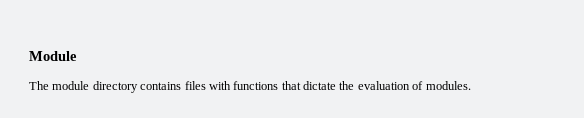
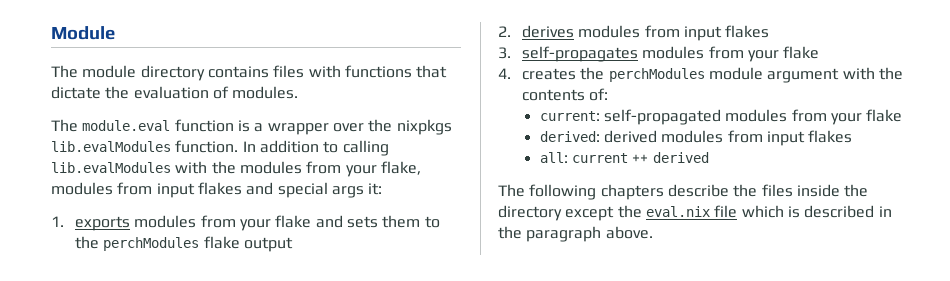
(471, 85) none -> [51,119,452,135] [51,140,389,156] [51,161,421,177] [51,182,383,198] [51,215,440,231] [75,236,294,252] [498,25,770,41] [498,46,820,62] [498,67,903,83] [522,88,609,101] [539,109,903,125] [539,130,853,146] [539,152,709,163] [498,184,869,200] [498,205,892,221] [498,226,653,242] // The module.eval function is a wrapper over the nixpkgs lib.evalModules function. In addition to calling lib.evalModules with the modules from your flake, modules from input flakes and special args it: // 1. exports modules from your flake and sets them to the perchModules flake output // 2. derives modules from input flakes // 3. self-propagates modules from your flake // 4. creates the perchModules module argument with the contents of: // current: self-propagated modules from your flake // derived: derived modules from input flakes // all: current ++ derived // The following chapters describe the files inside the directory except the eval.nix file which is described in the paragraph above.

